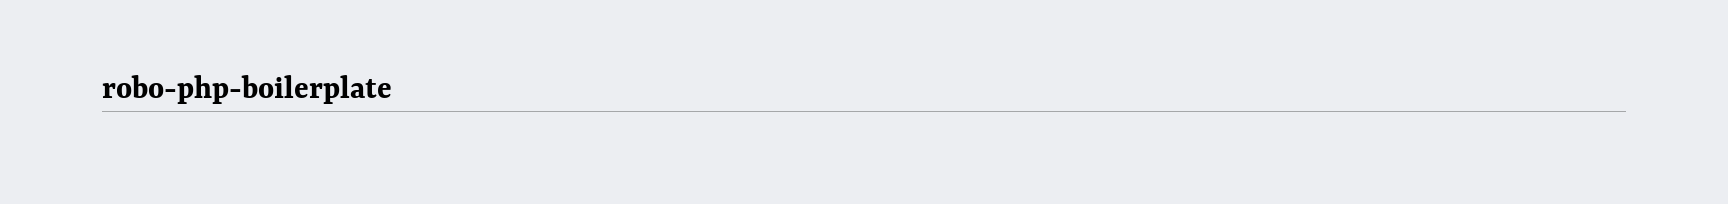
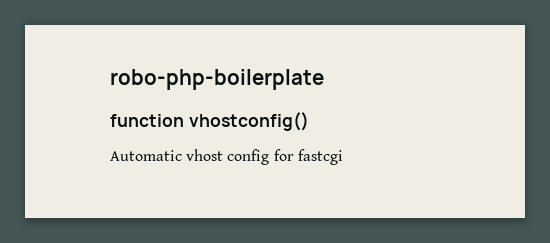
(392, 89) none -> [110,112,309,131] [110,149,343,165] // function vhostconfig() // Automatic vhost config for fastcgi

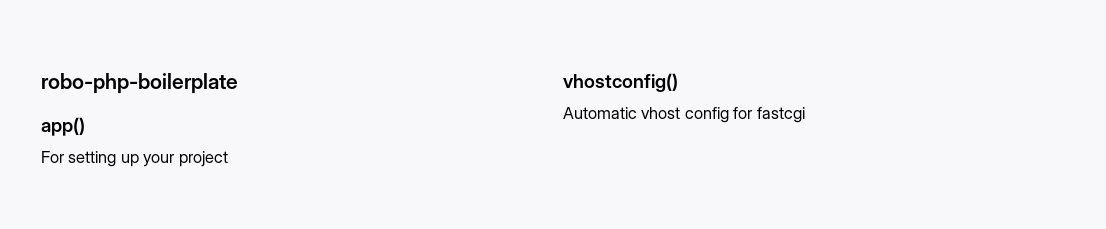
[110,114,184,127] function -> [41,117,85,136] [41,151,228,167] app() // For setting up your project //

